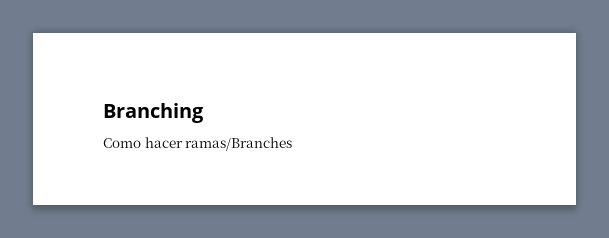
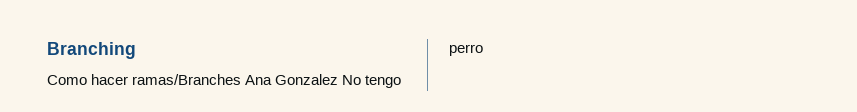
(293, 144) none -> [245,74,402,88] [449,44,483,56] Ana Gonzalez No tengo perro

